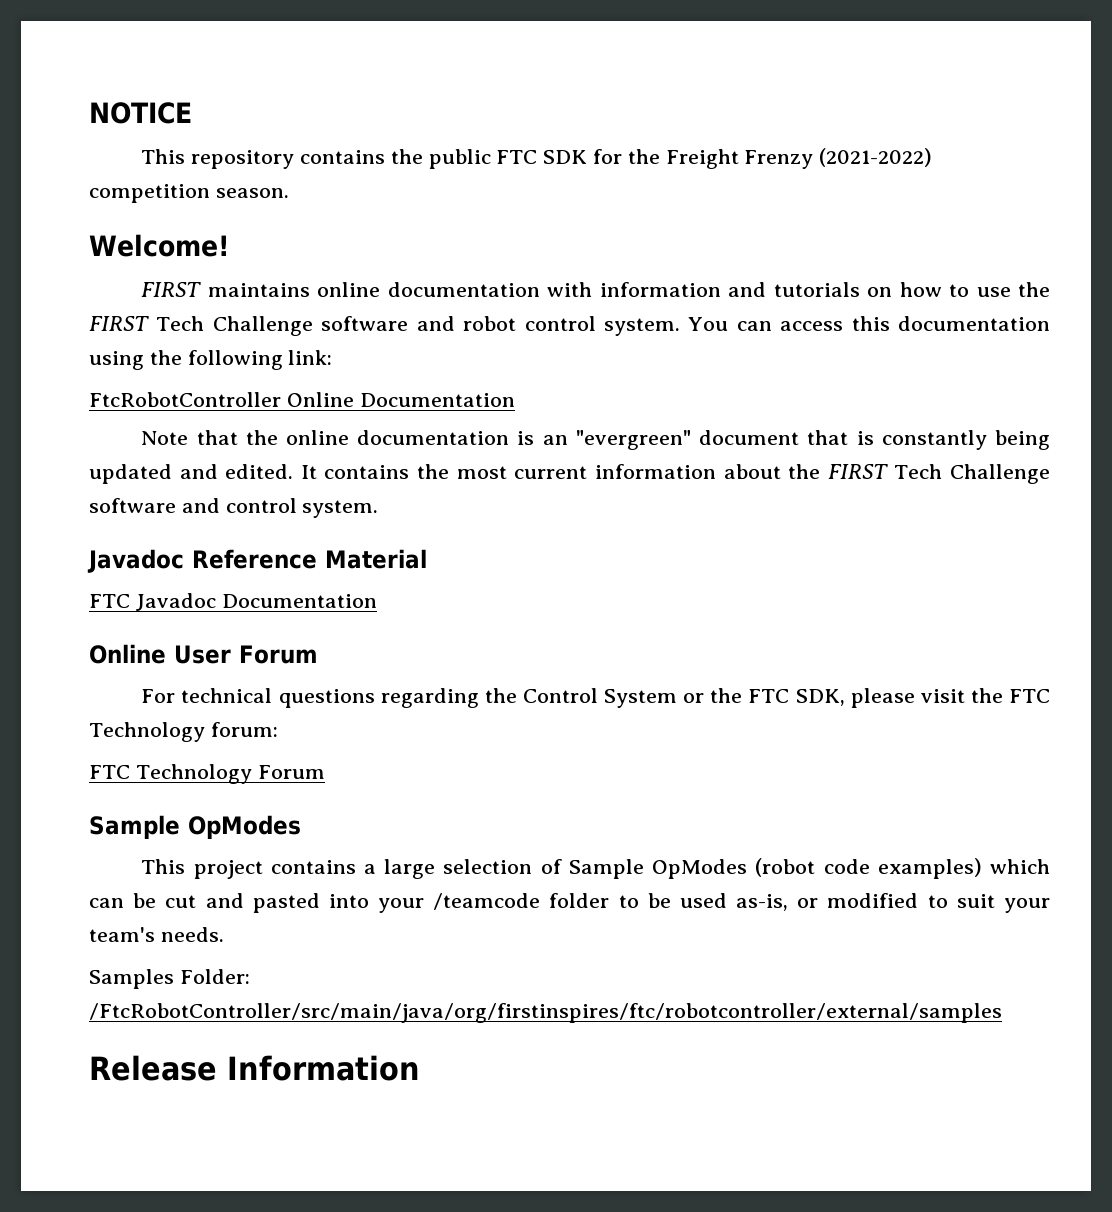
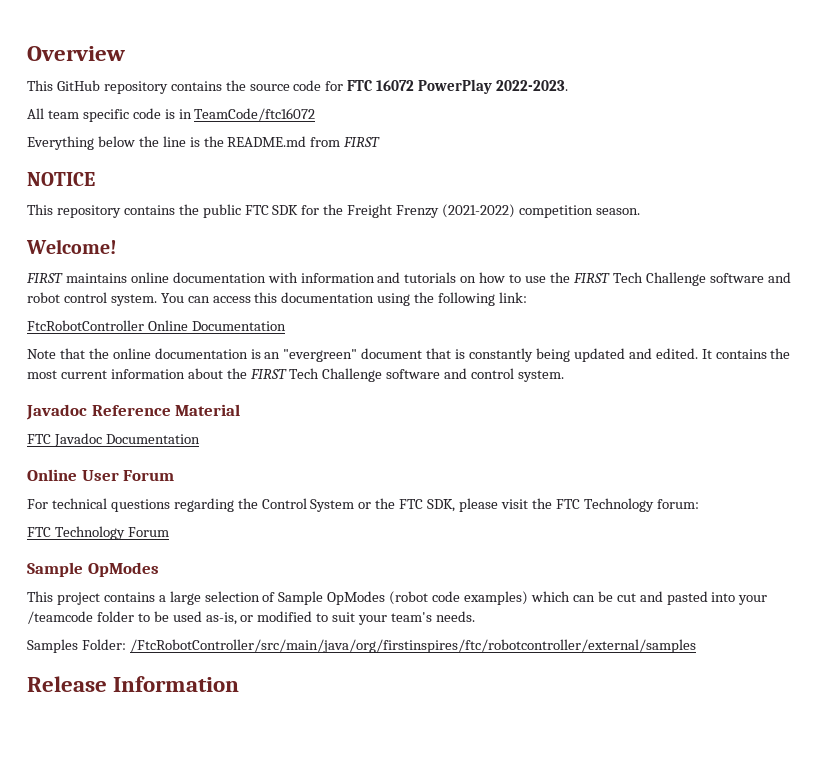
(89, 113) none -> [27,46,125,61] [27,79,569,94] [27,108,316,122] [27,136,381,150] Overview // This GitHub repository contains the source code for FTC 16072 PowerPlay 2022-2023. // All team specific code is in TeamCode/ftc16072 // Everything below the line is the README.md from FIRST //

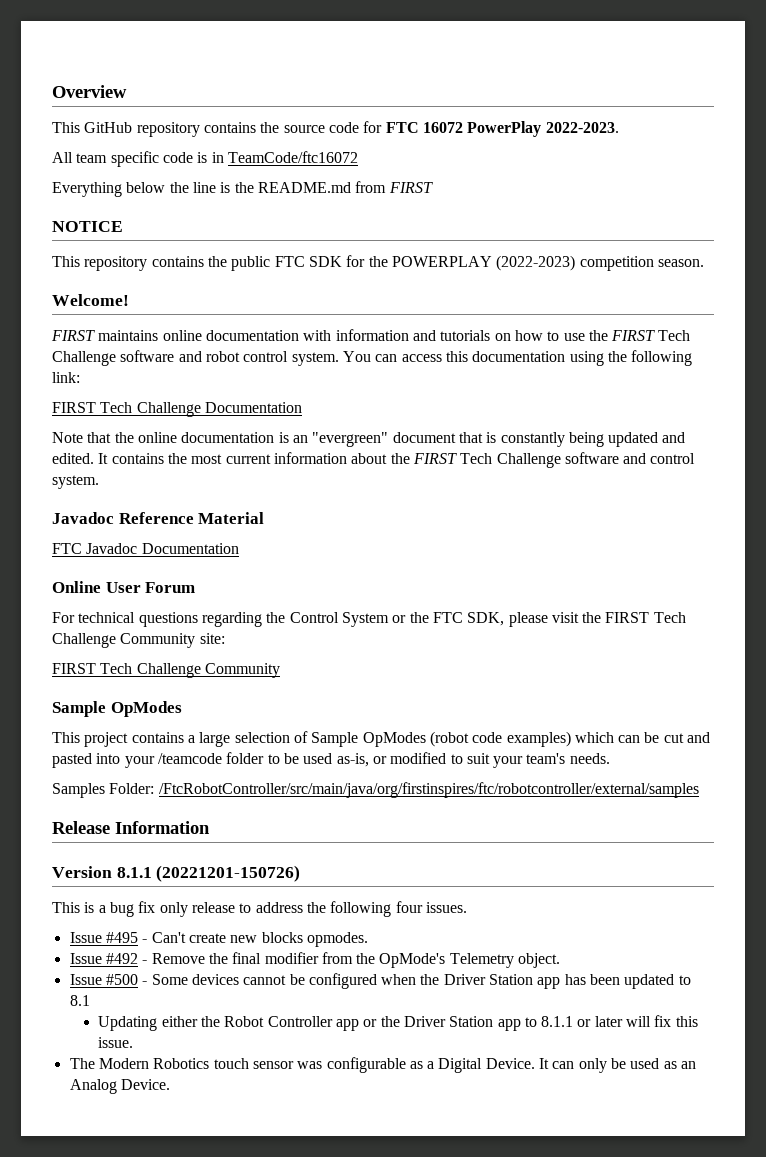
[347,204,516,218] Freight Frenzy (2021-2022) -> [391,255,576,271] POWERPLAY (2022-2023)
[27,320,188,331] FtcRobotController Online -> [52,402,201,417] FIRST Tech Challenge
[555,498,699,512] [27,526,169,540] FTC Technology forum: // FTC Technology Forum -> [605,612,686,623] [52,633,225,648] [52,663,280,678] FIRST Tech Challenge Community site: // FIRST Tech Challenge Community
(240, 684) none -> [52,865,301,882] [52,901,467,917] [69,932,368,947] [69,952,561,968] [69,973,691,989] [69,995,90,1006] [98,1015,698,1031] [98,1037,134,1048] [69,1057,697,1073] [69,1079,170,1094] // Version 8.1.1 (20221201-150726) // This is a bug fix only release to address the following four issues. // Issue #495 - Can't create new blocks opmodes. // Issue #492 - Remove the final modifier from the OpMode's Telemetry object. // Issue #500 - Some devices cannot be configured when the Driver Station app has been updated to 8.1 // Updating either the Robot Controller app or the Driver Station app to 8.1.1 or later will fix this issue. // The Modern Robotics touch sensor was configurable as a Digital Device. It can only be used as an Analog Device.

